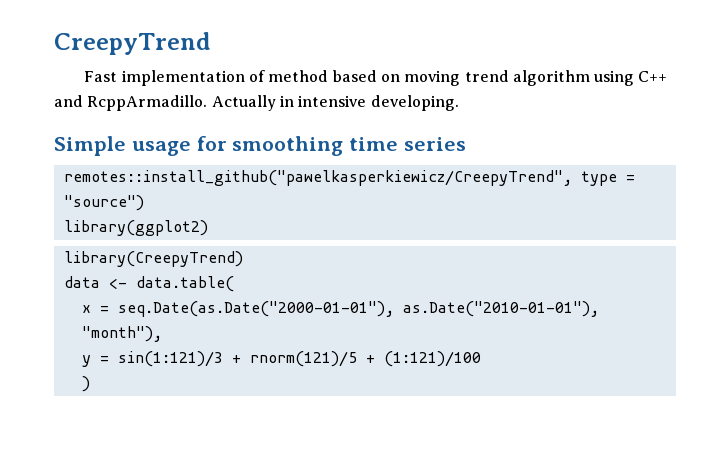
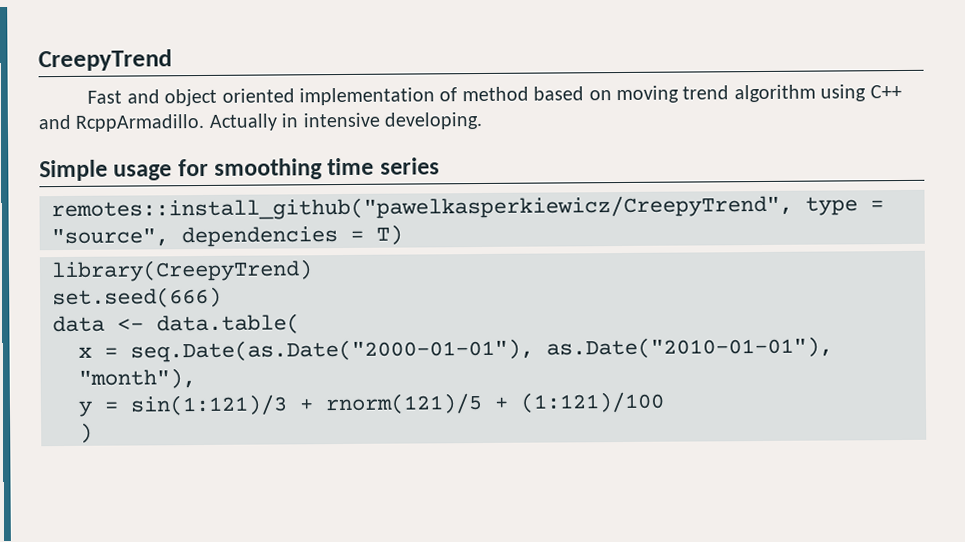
(118, 76) none -> [126,88,295,107] and object oriented
[63,195,144,211] [63,220,208,236] "source") // library(ggplot2) -> [51,224,403,248] "source", dependencies = T)
(243, 259) none -> [52,286,222,309] // set.seed(666)

